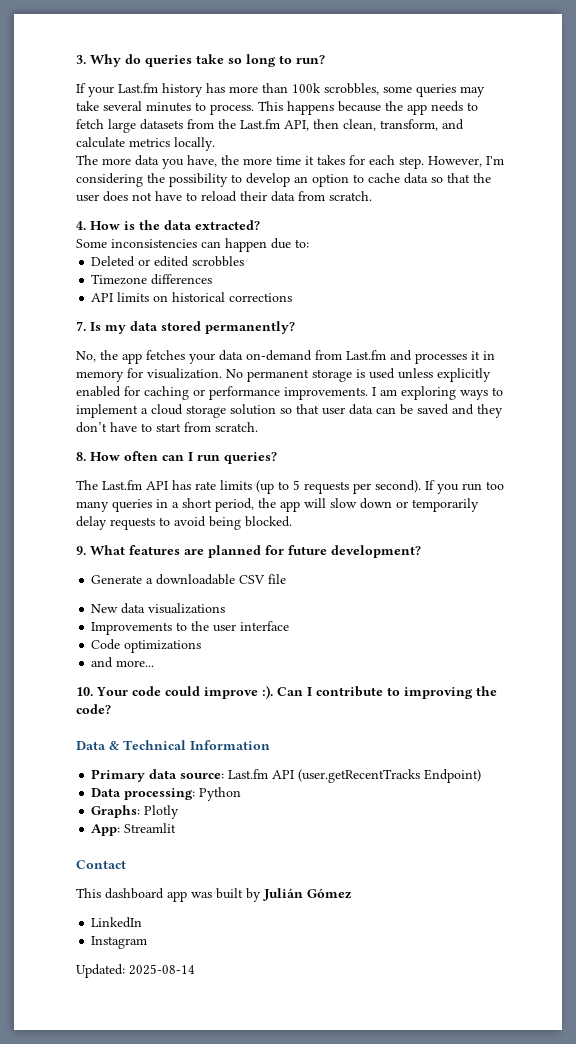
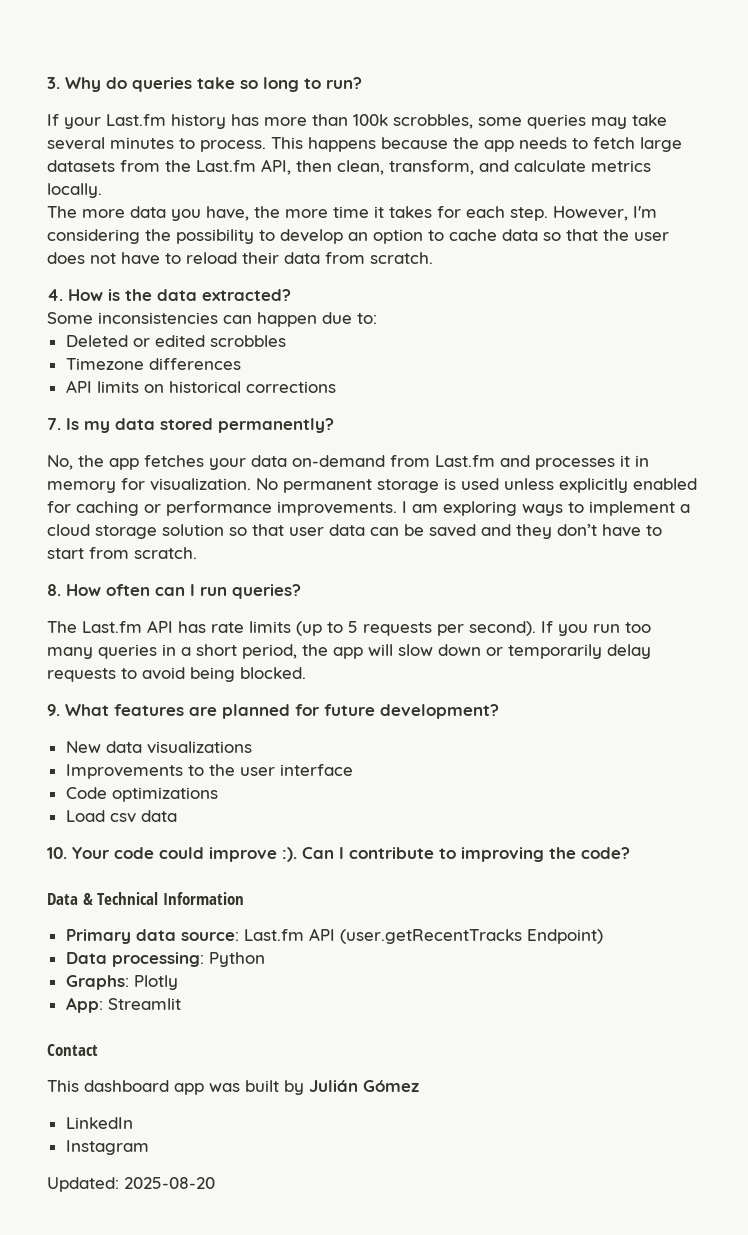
[91,574,287,585] // Generate a downloadable CSV file -> (499, 711) none
[91,657,155,668] and more... -> [65,810,177,823] Load csv data
[129,964,195,975] 2025-08-14 -> [124,1177,215,1189] 2025-08-20

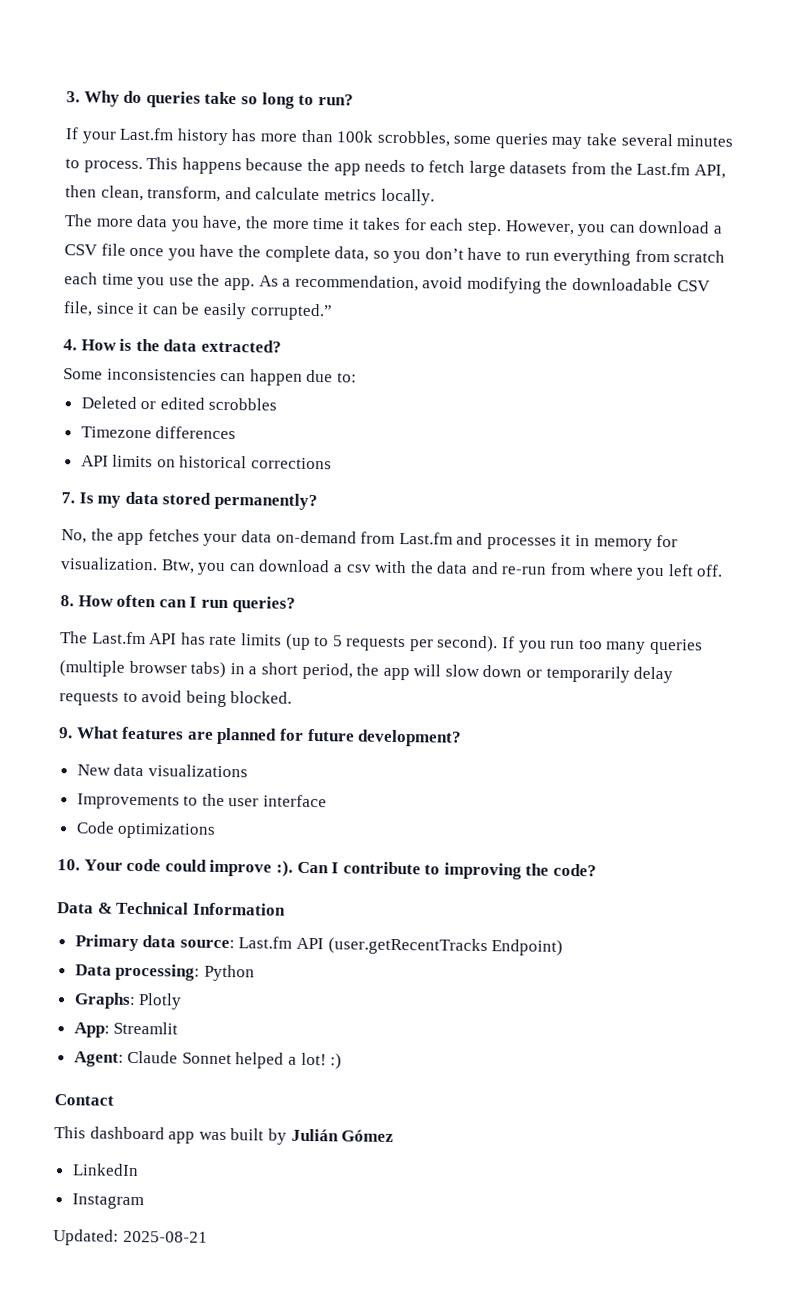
[633,206,657,218] [47,229,669,244] [47,252,433,265] I'm considering the possibility to develop an option to cache data so that the user does not have to reload their data from scratch. -> [577,220,723,237] [64,243,726,266] [64,272,711,294] [63,301,333,321] you can download a CSV file once you have the complete data, so you don’t have to run everything from scratch each time you use the app. As a recommendation, avoid modifying the downloadable CSV file, since it can be easily corrupted.”
[256,478,697,493] [47,501,690,516] [47,524,662,539] [47,547,197,559] No permanent storage is used unless explicitly enabled for caching or performance improvements. I am exploring ways to implement a cloud storage solution so that user data can be saved and they don’t have to start from scratch. -> [160,559,724,581] Btw, you can download a csv with the data and re-run from where you left off.
(157, 651) none -> [59,660,227,679] (multiple browser tabs)
[65,810,177,823] // Load csv data -> (217, 830) none
(181, 1004) none -> [73,1050,343,1070] // Agent: Claude Sonnet helped a lot! :)
[124,1177,215,1189] 2025-08-20 -> [122,1230,208,1243] 2025-08-21

